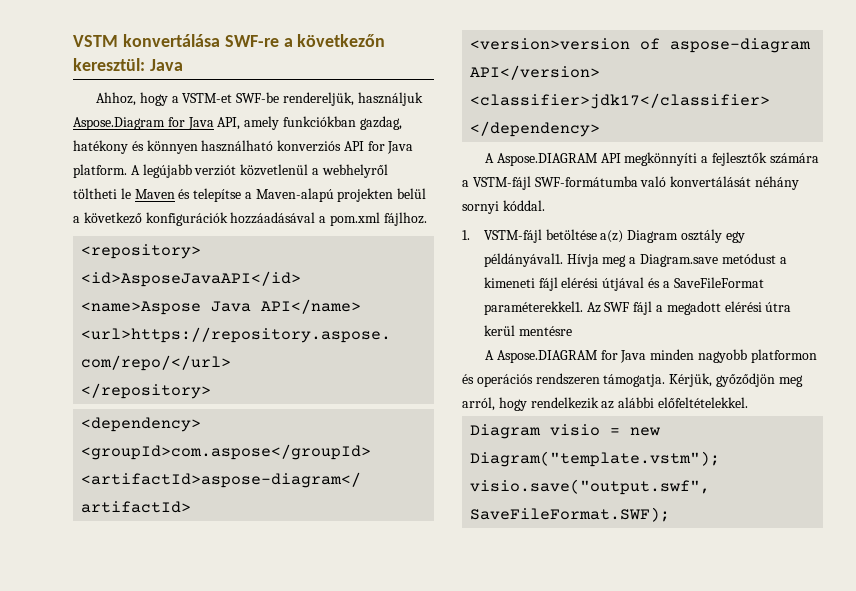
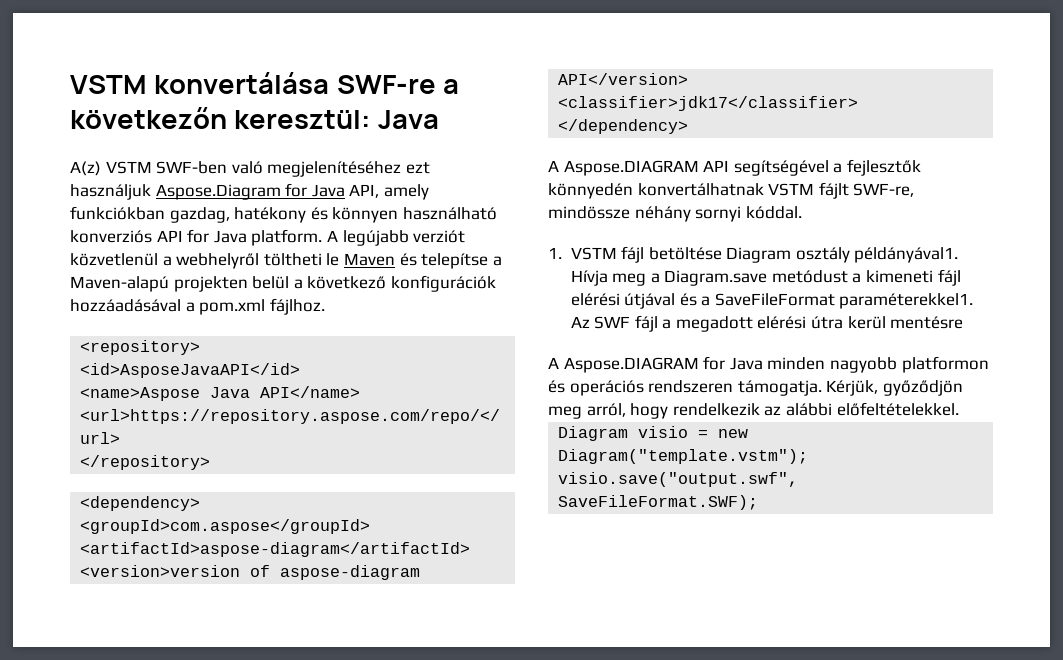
[95,92,354,106] Ahhoz, hogy a VSTM-et SWF-be rendereljük, -> [70,161,430,177] A(z) VSTM SWF-ben való megjelenítéséhez ezt
[624,152,698,166] megkönnyíti -> [733,160,829,176] segítségével
[769,153,819,164] [462,176,752,190] számára a VSTM-fájl SWF-formátumba való konvertálását -> [548,182,915,199] [548,206,630,219] könnyedén konvertálhatnak VSTM fájlt SWF-re, mindössze
[483,229,624,243] VSTM-fájl betöltése a(z) -> [570,246,722,263] VSTM fájl betöltése
[725,231,745,243] egy -> (850, 255) none

